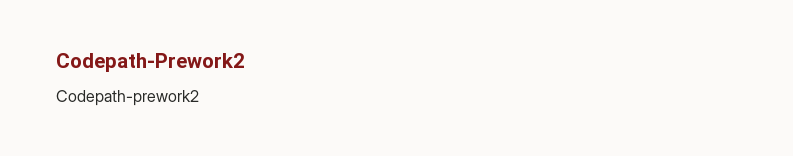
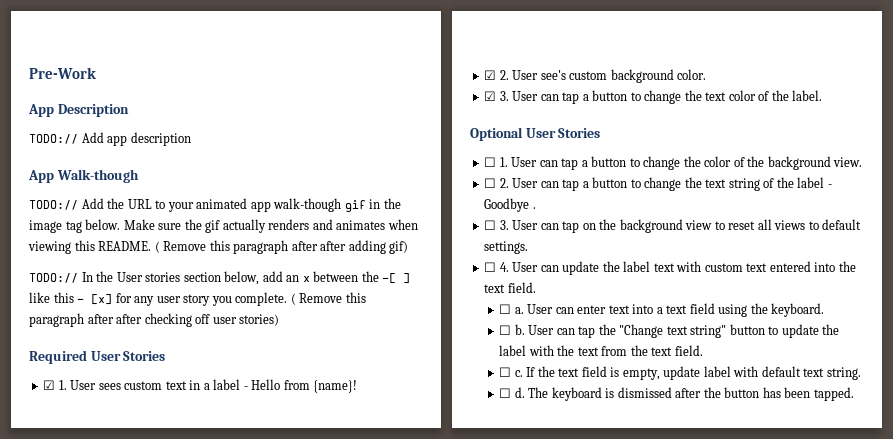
[56,53,245,72] [56,90,199,106] Codepath-Prework2 // Codepath-prework2 -> [29,67,96,79] [28,104,129,117] [29,132,191,146] [28,169,139,183] [29,198,401,212] [29,219,418,233] [28,240,409,254] [29,271,411,285] [29,292,366,306] [29,313,280,327] [29,350,166,364] [43,379,358,393] [484,69,707,83] [484,90,823,104] [470,127,601,141] [484,156,863,170] [484,177,832,191] [484,198,536,212] [484,219,862,233] [484,241,529,254] [484,261,856,275] [484,282,536,293] [499,303,825,317] [499,324,840,338] [499,345,703,356] [499,366,861,380] [499,387,854,401] Pre-Work // App Description // TODO:// Add app description // App Walk-though // TODO:// Add the URL to your animated app walk-though gif in the image tag below. Make sure the gif actually renders and animates when viewing this README. ( Remove this paragraph after after adding gif) // TODO:// In the User stories section below, add an x between the -[ ] like this - [x] for any user story you complete. ( Remove this paragraph after after checking off user stories) // Required User Stories // ☑ 1. User sees custom text in a label - Hello from {name}! // ☑ 2. User see's custom background color. // ☑ 3. User can tap a button to change the text color of the label. // Optional User Stories // ☐ 1. User can tap a button to change the color of the background view. // ☐ 2. User can tap a button to change the text string of the label - Goodbye . // ☐ 3. User can tap on the background view to reset all views to default settings. // ☐ 4. User can update the label text with custom text entered into the text field. // ☐ a. User can enter text into a text field using the keyboard. // ☐ b. User can tap the "Change text string" button to update the label with the text from the text field. // ☐ c. If the text field is empty, update label with default text string. // ☐ d. The keyboard is dismissed after the button has been tapped.

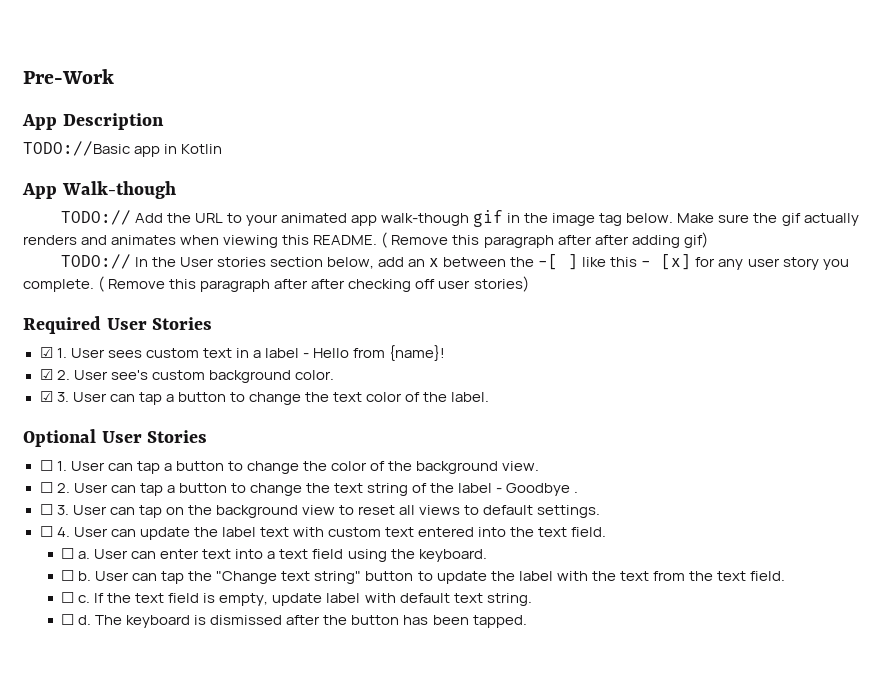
[29,132,191,146] TODO:// Add app description -> [23,141,223,157] TODO://Basic app in Kotlin

